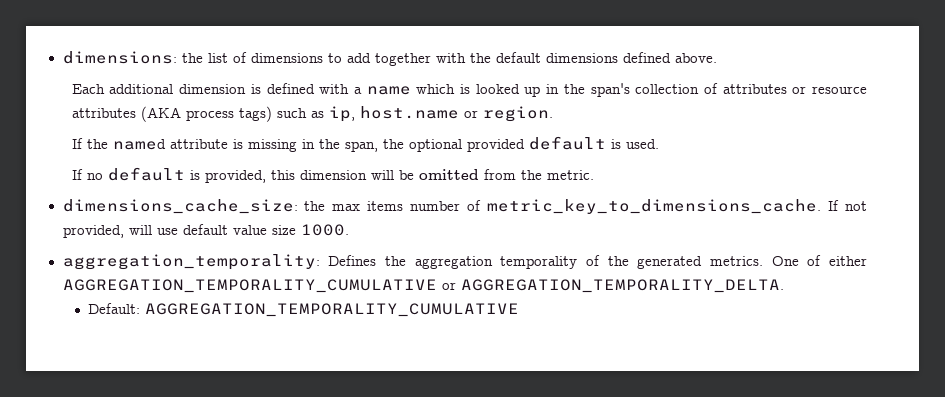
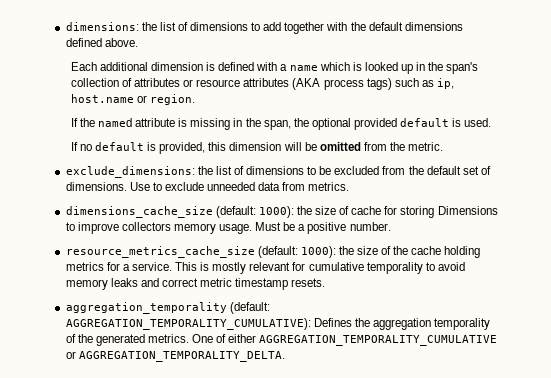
[62,199,867,214] [62,224,349,238] [62,254,320,270] dimensions_cache_size: the max items number of metric_key_to_dimensions_cache. If not provided, will use default value size 1000. // aggregation_temporality: -> [65,166,491,178] [65,182,350,191] [65,206,498,218] [65,222,391,234] [65,246,481,258] [65,262,465,274] [65,278,326,290] [65,302,270,314] [65,318,311,330] exclude_dimensions: the list of dimensions to be excluded from the default set of dimensions. Use to exclude unneeded data from metrics. // dimensions_cache_size (default: 1000): the size of cache for storing Dimensions to improve collectors memory usage. Must be a positive number. // resource_metrics_cache_size (default: 1000): the size of the cache holding metrics for a service. This is mostly relevant for cumulative temporality to avoid memory leaks and correct metric timestamp resets. // aggregation_temporality (default: AGGREGATION_TEMPORALITY_CUMULATIVE):
[88,303,520,317] // Default: AGGREGATION_TEMPORALITY_CUMULATIVE -> (285, 356) none

